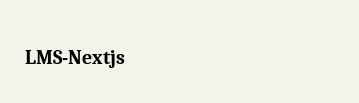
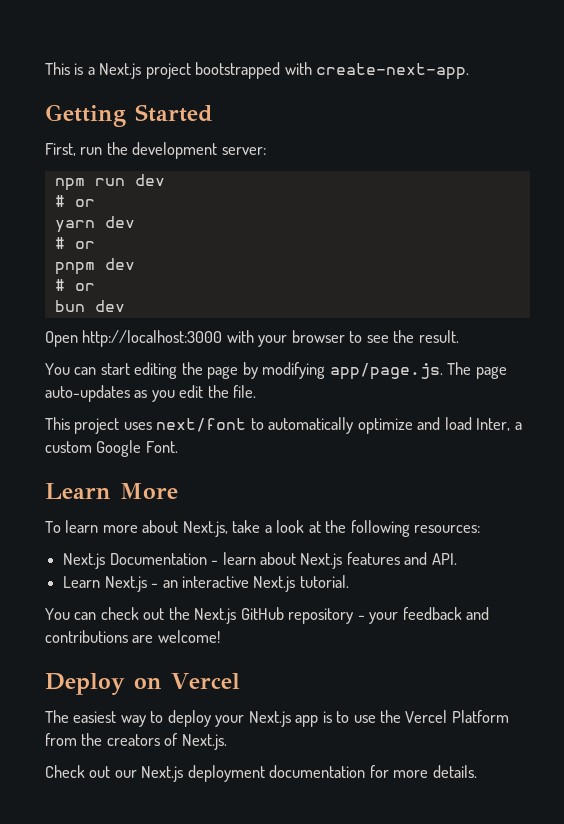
[25,50,125,68] LMS-Nextjs -> [45,62,470,80] [45,104,213,127] [45,142,266,159] [54,174,165,191] [54,195,95,207] [54,216,135,233] [54,237,95,249] [54,258,135,275] [54,279,95,291] [54,300,125,312] [45,330,459,347] [45,362,507,380] [45,385,257,402] [45,417,522,434] [45,440,178,457] [45,483,178,499] [45,520,480,537] [63,552,457,569] [63,575,349,592] [45,607,489,624] [45,630,220,643] [45,673,240,695] [45,710,509,727] [45,733,227,750] [45,765,477,782] This is a Next.js project bootstrapped with create-next-app. // Getting Started // First, run the development server: // npm run dev // # or // yarn dev // # or // pnpm dev // # or // bun dev // Open http://localhost:3000 with your browser to see the result. // You can start editing the page by modifying app/page.js. The page auto-updates as you edit the file. // This project uses next/font to automatically optimize and load Inter, a custom Google Font. // Learn More // To learn more about Next.js, take a look at the following resources: // Next.js Documentation - learn about Next.js features and API. // Learn Next.js - an interactive Next.js tutorial. // You can check out the Next.js GitHub repository - your feedback and contributions are welcome! // Deploy on Vercel // The easiest way to deploy your Next.js app is to use the Vercel Platform from the creators of Next.js. // Check out our Next.js deployment documentation for more details.

